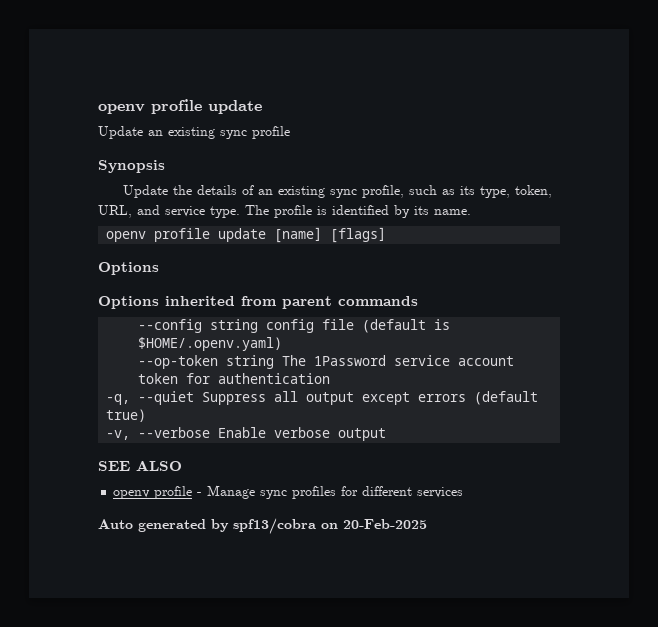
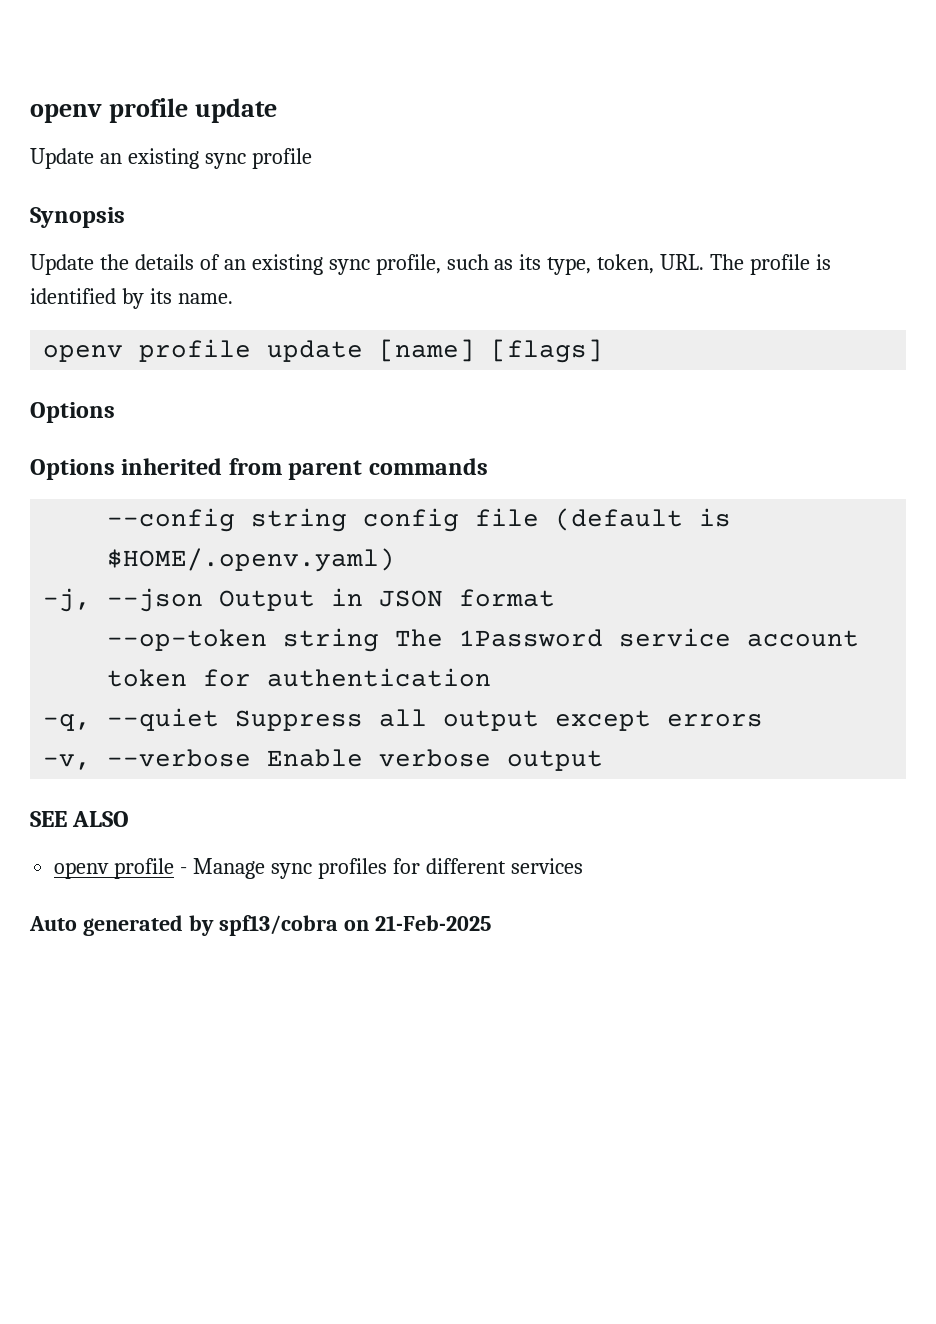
[98,205,240,218] URL, and service type. -> [660,254,705,270] URL.
(283, 344) none -> [43,588,556,612] // -j, --json Output in JSON format
[474,391,539,405] [106,409,147,422] (default true) -> (764, 720) none
[343,519,427,529] 20-Feb-2025 -> [374,915,491,931] 21-Feb-2025

